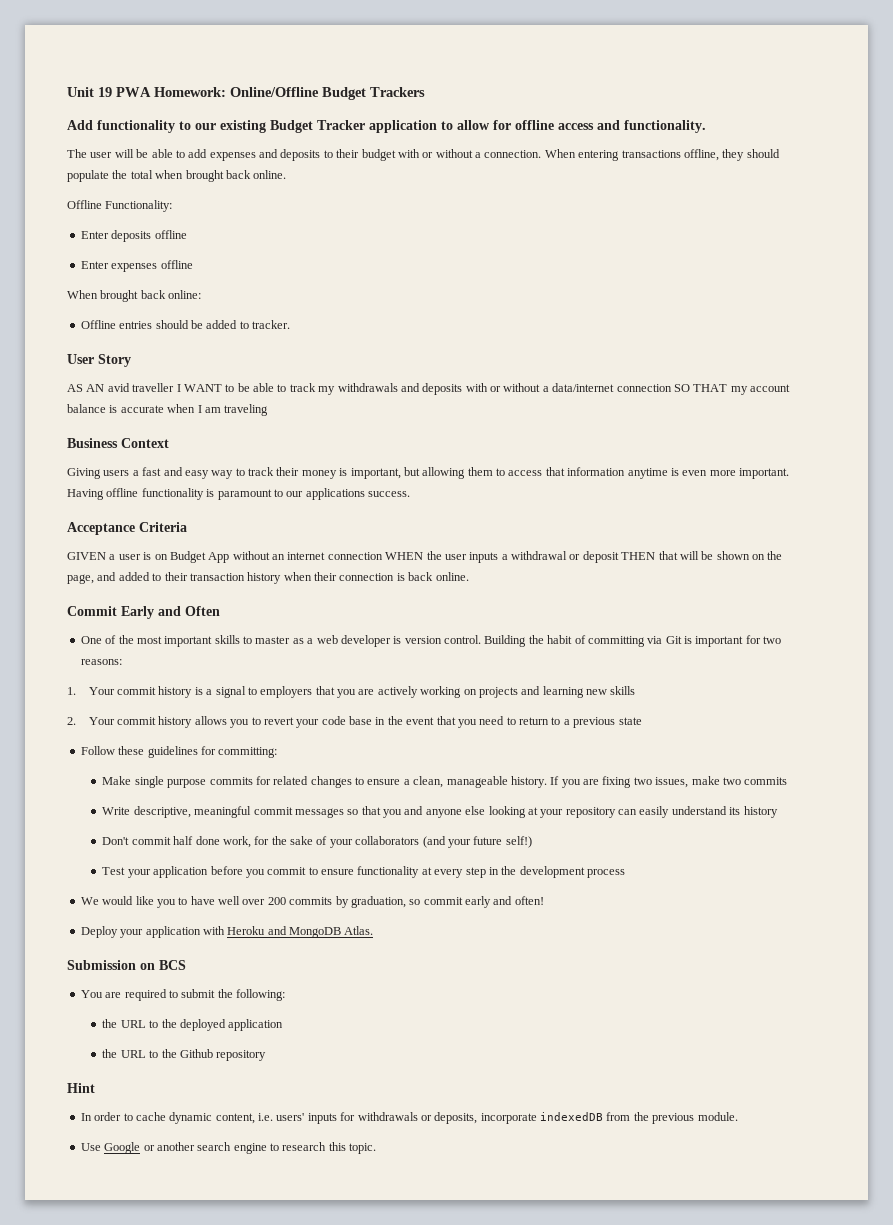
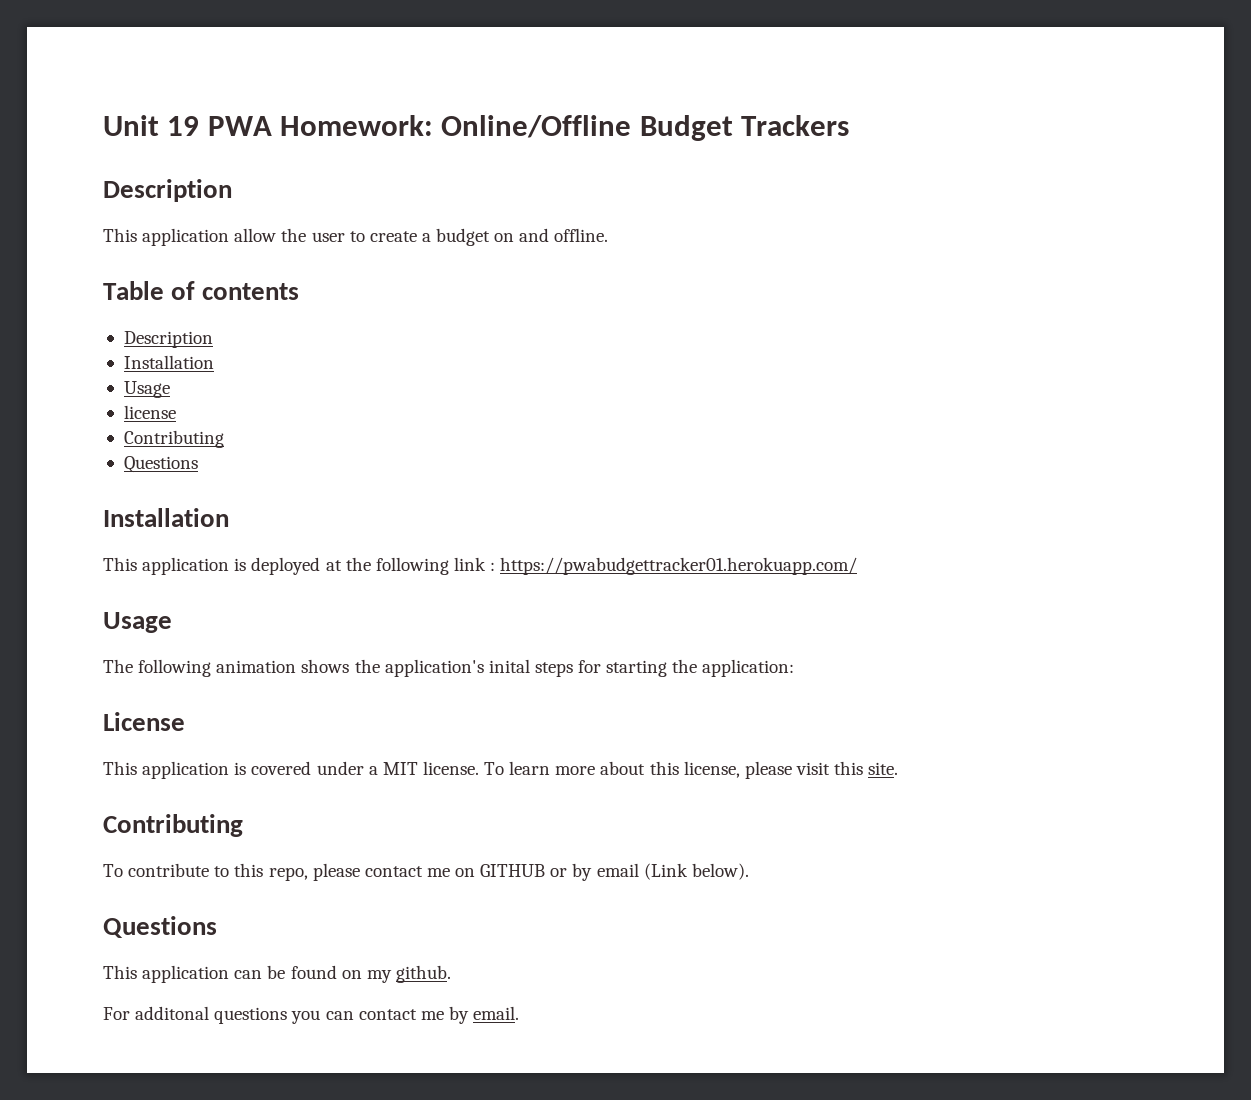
[67,120,706,133] [67,149,780,161] [67,170,287,182] [67,200,173,212] [80,230,187,242] [80,260,193,272] [67,290,202,302] [80,320,290,329] [67,354,131,367] [67,383,790,395] [67,404,269,416] [67,438,169,448] [67,467,789,479] [67,488,410,500] [67,522,187,535] [67,551,783,563] [67,572,469,584] [67,606,220,619] [80,635,782,647] [80,659,122,665] [67,686,636,698] [67,716,642,728] [80,746,278,758] [102,776,788,788] [102,806,778,818] [102,836,532,848] [102,866,626,878] [80,896,544,908] [80,926,374,938] [67,960,186,970] [80,989,285,1001] [102,1019,284,1031] [102,1049,267,1061] [67,1083,95,1093] [80,1112,738,1124] [80,1142,377,1154] Add functionality to our existing Budget Tracker application to allow for offline access and functionality. // The user will be able to add expenses and deposits to their budget with or without a connection. When entering transactions offline, they should populate the total when brought back online. // Offline Functionality: // Enter deposits offline // Enter expenses offline // When brought back online: // Offline entries should be added to tracker. // User Story // AS AN avid traveller I WANT to be able to track my withdrawals and deposits with or without a data/internet connection SO THAT my account balance is accurate when I am traveling // Business Context // Giving users a fast and easy way to track their money is important, but allowing them to access that information anytime is even more important. Having offline functionality is paramount to our applications success. // Acceptance Criteria // GIVEN a user is on Budget App without an internet connection WHEN the user inputs a withdrawal or deposit THEN that will be shown on the page, and added to their transaction history when their connection is back online. // Commit Early and Often // One of the most important skills to master as a web developer is version control. Building the habit of committing via Git is important for two reasons: // 1. Your commit history is a signal to employers that you are actively working on projects and learning new skills // 2. Your commit history allows you to revert your code base in the event that you need to return to a previous state // Follow these guidelines for committing: // Make single purpose commits for related changes to ensure a clean, manageable history. If you are fixing two issues, make two commits // Write descriptive, meaningful commit messages so that you and anyone else looking at your repository can easily understand its history // Don't commit half done work, for the sake of your collaborators (and your future self!) // Test your application before you commit to ensure functionality at every step in the development process // We would like you to have well over 200 commits by graduation, so commit early and often! // Deploy your application with Heroku and MongoDB Atlas. // Submission on BCS // You are required to submit the following: // the URL to the deployed application // the URL to the Github repository // Hint // In order to cache dynamic content, i.e. users' inputs for withdrawals or deposits, incorporate indexedDB from the previous module. // Use Google or another search engine to research this topic. -> [103,179,232,202] [103,228,609,246] [103,281,300,300] [123,331,213,348] [123,355,214,369] [123,381,170,398] [123,405,176,419] [123,430,224,448] [123,456,198,473] [103,508,229,527] [103,557,858,575] [103,612,172,633] [103,659,795,677] [103,712,185,731] [103,761,899,779] [103,814,243,837] [103,863,749,881] [103,916,217,938] [103,965,451,983] [103,1006,520,1024] Description // This application allow the user to create a budget on and offline. // Table of contents // Description // Installation // Usage // license // Contributing // Questions // Installation // This application is deployed at the following link : https://pwabudgettracker01.herokuapp.com/ // Usage // The following animation shows the application's inital steps for starting the application: // License // This application is covered under a MIT license. To learn more about this license, please visit this site. // Contributing // To contribute to this repo, please contact me on GITHUB or by email (Link below). // Questions // This application can be found on my github. // For additonal questions you can contact me by email.

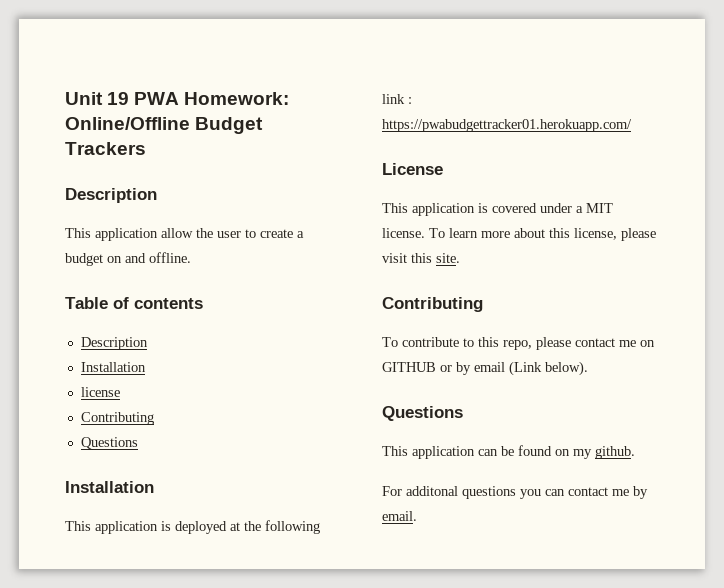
[123,381,170,398] // Usage -> (146, 367) none
[103,612,172,633] [103,659,795,677] // Usage // The following animation shows the application's inital steps for starting the application: -> (632, 125) none

